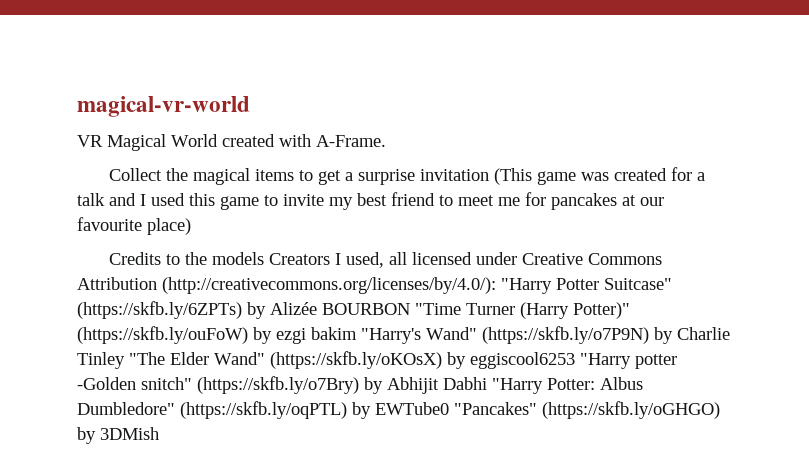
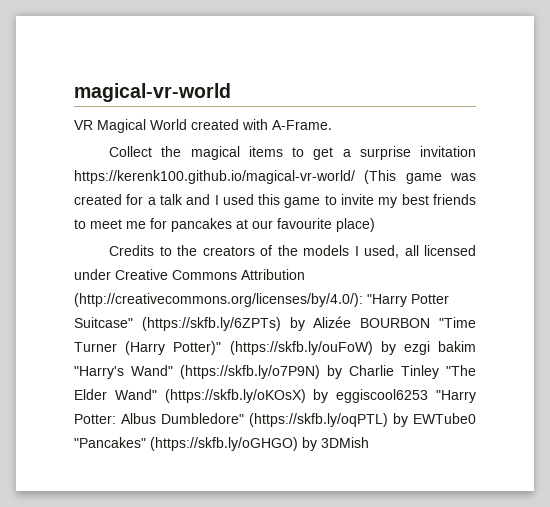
(490, 175) none -> [74,170,355,184] https://kerenk100.github.io/magical-vr-world/
[391,192,435,206] friend -> [433,194,477,205] friends
[212,252,331,265] models Creators -> [202,245,350,256] creators of the models
[635,354,677,369] [77,376,543,394] potter -Golden snitch" (https://skfb.ly/o7Bry) by Abhijit Dabhi "Harry -> (476, 396) none

